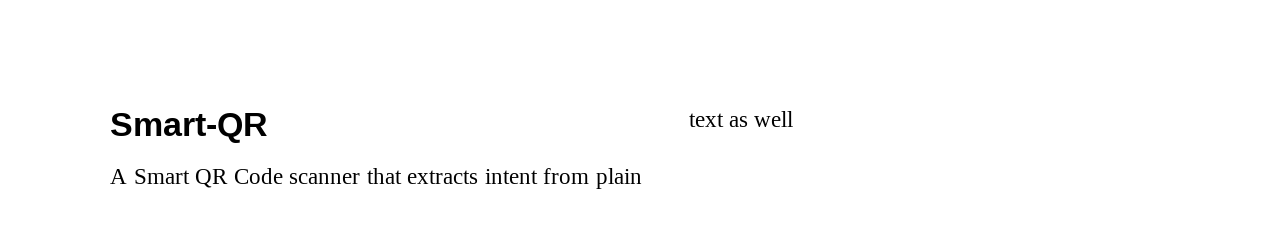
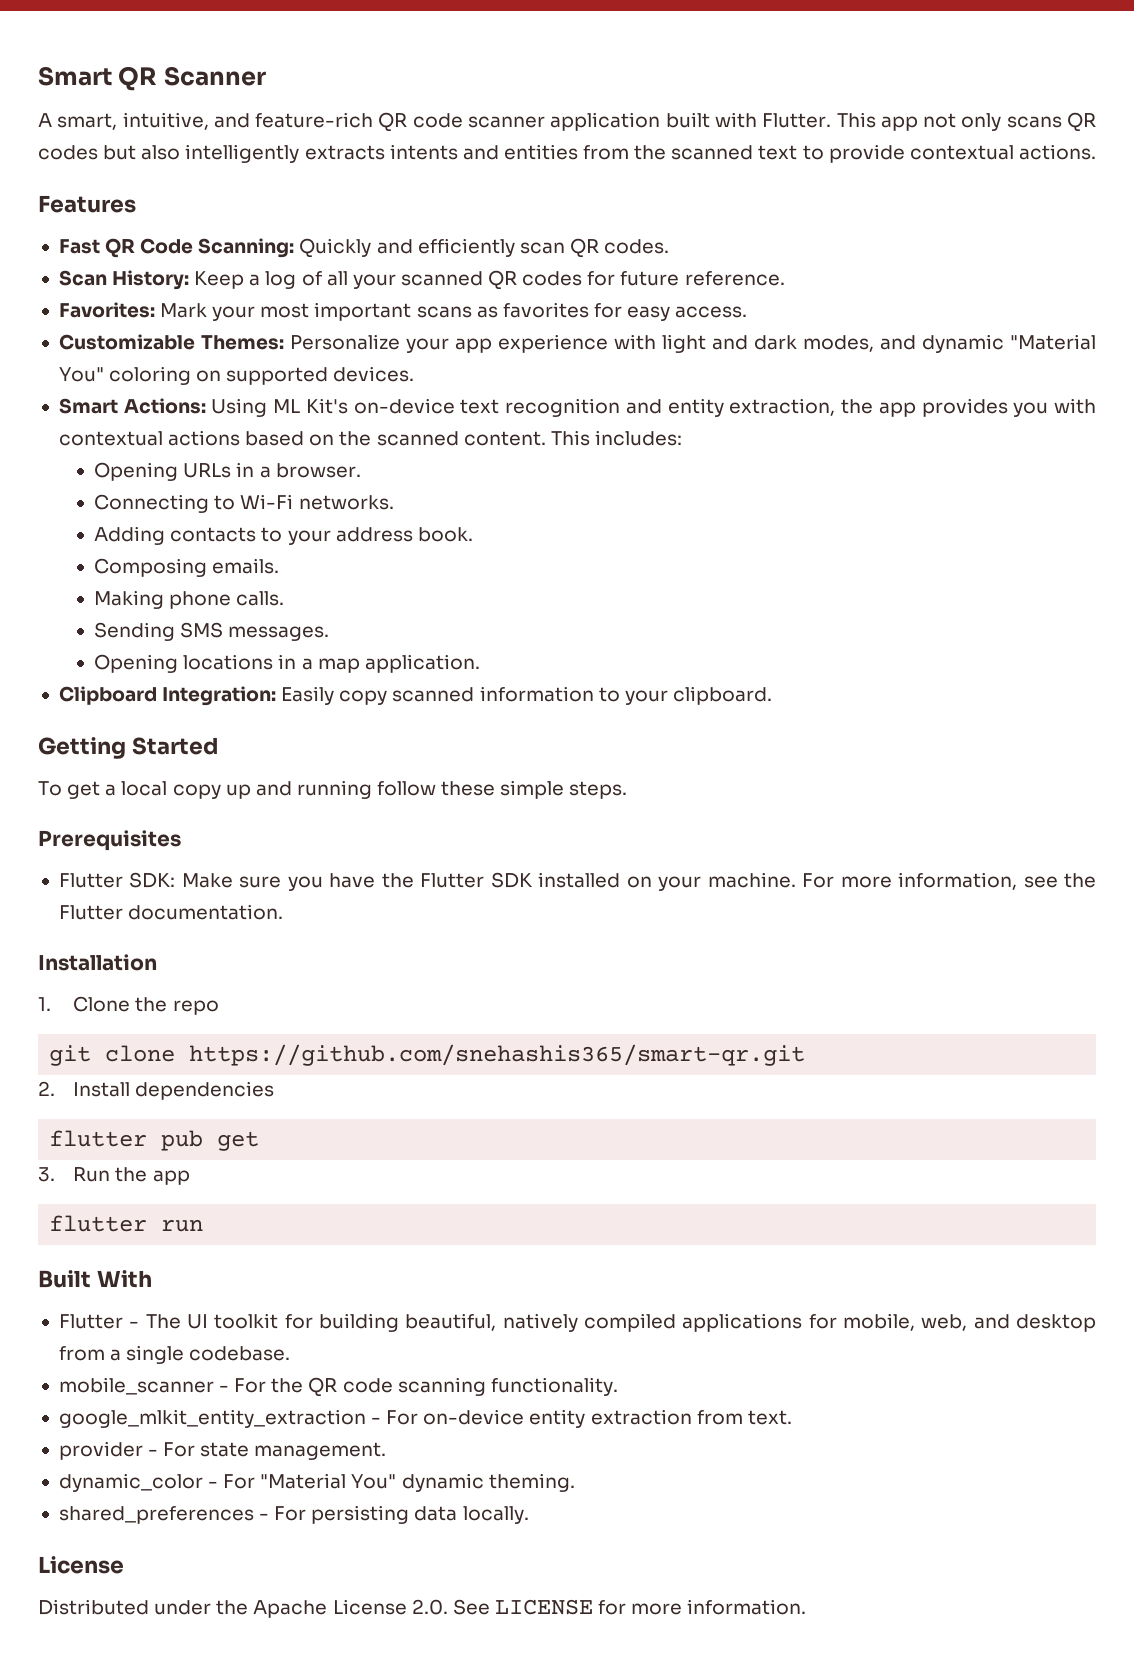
[110,113,268,143] [110,168,642,189] [689,111,794,127] Smart-QR // A Smart QR Code scanner that extracts intent from plain text as well -> [38,66,266,91] [38,112,1096,132] [38,144,1096,163] [38,195,136,213] [58,238,670,258] [58,270,785,290] [58,302,748,321] [58,334,1096,353] [58,366,415,385] [58,398,1096,417] [58,430,682,446] [94,462,361,481] [94,494,394,513] [94,526,473,545] [94,558,280,577] [94,590,285,609] [94,622,330,641] [94,654,480,673] [58,686,772,706] [38,737,218,759] [38,780,628,799] [38,830,181,851] [58,872,1097,891] [58,904,284,920] [38,954,157,971] [38,996,219,1015] [49,1044,806,1066] [38,1081,275,1100] [49,1130,260,1151] [38,1167,190,1185] [49,1215,204,1232] [38,1270,152,1288] [58,1313,1096,1332] [58,1345,291,1364] [58,1377,618,1397] [58,1409,792,1428] [58,1441,387,1460] [58,1473,575,1492] [58,1505,529,1524] [38,1556,124,1574] [38,1599,807,1618] Smart QR Scanner // A smart, intuitive, and feature-rich QR code scanner application built with Flutter. This app not only scans QR codes but also intelligently extracts intents and entities from the scanned text to provide contextual actions. // Features // Fast QR Code Scanning: Quickly and efficiently scan QR codes. // Scan History: Keep a log of all your scanned QR codes for future reference. // Favorites: Mark your most important scans as favorites for easy access. // Customizable Themes: Personalize your app experience with light and dark modes, and dynamic "Material You" coloring on supported devices. // Smart Actions: Using ML Kit's on-device text recognition and entity extraction, the app provides you with contextual actions based on the scanned content. This includes: // Opening URLs in a browser. // Connecting to Wi-Fi networks. // Adding contacts to your address book. // Composing emails. // Making phone calls. // Sending SMS messages. // Opening locations in a map application. // Clipboard Integration: Easily copy scanned information to your clipboard. // Getting Started // To get a local copy up and running follow these simple steps. // Prerequisites // Flutter SDK: Make sure you have the Flutter SDK installed on your machine. For more information, see the Flutter documentation. // Installation // 1. Clone the repo // git clone https://github.com/snehashis365/smart-qr.git // 2. Install dependencies // flutter pub get // 3. Run the app // flutter run // Built With // Flutter - The UI toolkit for building beautiful, natively compiled applications for mobile, web, and desktop from a single codebase. // mobile_scanner - For the QR code scanning functionality. // google_mlkit_entity_extraction - For on-device entity extraction from text. // provider - For state management. // dynamic_color - For "Material You" dynamic theming. // shared_preferences - For persisting data locally. // License // Distributed under the Apache License 2.0. See LICENSE for more information.

